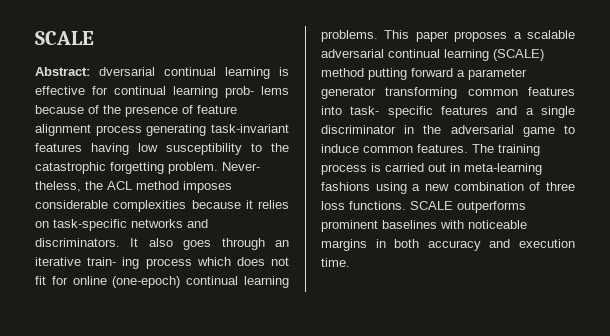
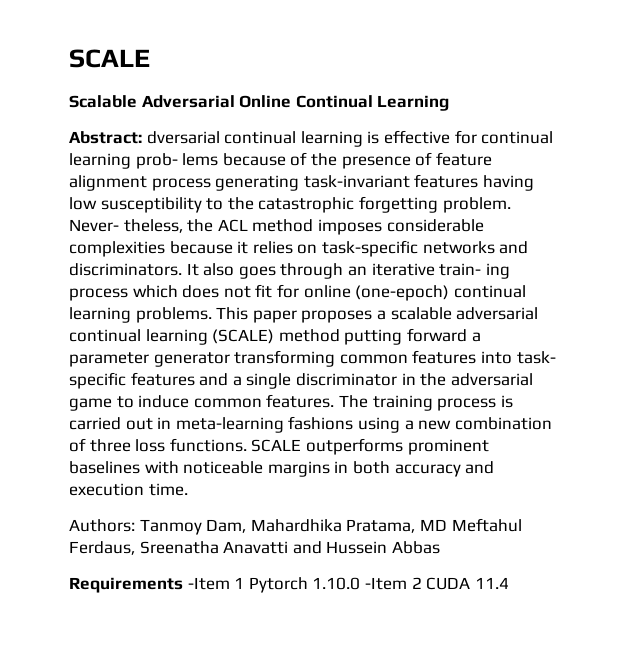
[35,31,94,45] SCALE -> [69,49,150,68] [69,95,450,111] SCALE // Scalable Adversarial Online Continual Learning
(350, 262) none -> [69,518,522,535] [69,541,440,555] [69,577,509,593] // Authors: Tanmoy Dam, Mahardhika Pratama, MD Meftahul Ferdaus, Sreenatha Anavatti and Hussein Abbas // Requirements -Item 1 Pytorch 1.10.0 -Item 2 CUDA 11.4

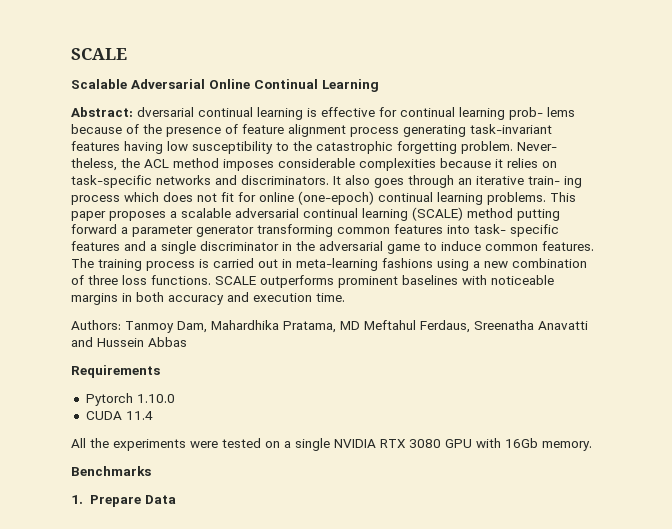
[187,577,245,590] -Item 1 -> (160, 371) //
[364,577,422,590] -Item 2 -> (175, 398) //
(509, 583) none -> [71,438,592,451] [71,466,151,476] [71,495,176,507] // All the experiments were tested on a single NVIDIA RTX 3080 GPU with 16Gb memory. // Benchmarks // 1. Prepare Data

